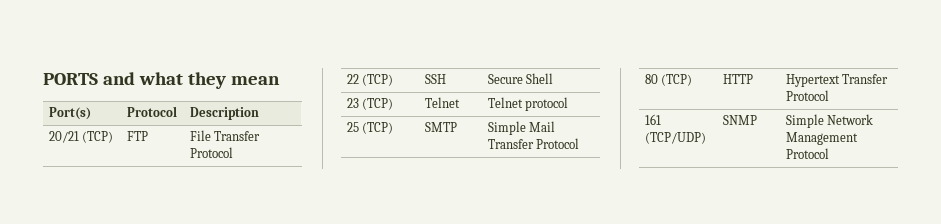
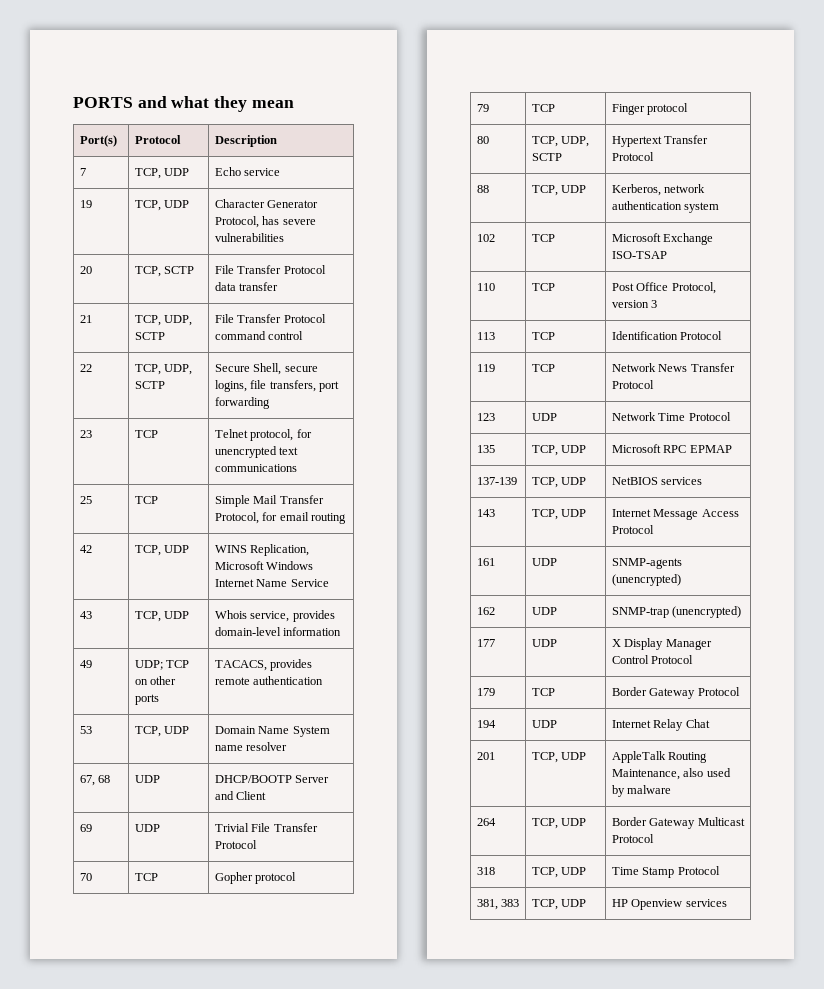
[48,131,114,143] [126,131,148,141] [189,130,261,141] [189,147,233,158] [346,74,394,86] [424,74,446,84] [487,73,554,84] 20/21 (TCP) | FTP | File Transfer Protocol // 22 (TCP) | SSH | Secure Shell -> [79,168,86,176] [134,168,190,179] [214,167,281,176] [79,200,92,208] [134,200,190,211] [214,199,319,208] [214,216,316,228] [214,233,284,242] [79,266,92,274] [134,266,195,277] [214,265,326,274] [214,282,279,291] [79,315,92,323] [134,315,193,326] [134,332,165,340] [214,314,326,323] [214,331,304,340] [79,364,92,372] [134,364,193,375] [134,381,165,389] [214,363,318,375] [214,380,339,392] [214,397,270,409] 7 | TCP, UDP | Echo service // 19 | TCP, UDP | Character Generator Protocol, has severe vulnerabilities // 20 | TCP, SCTP | File Transfer Protocol data transfer // 21 | TCP, UDP, SCTP | File Transfer Protocol command control // 22 | TCP, UDP, SCTP | Secure Shell, secure logins, file transfers, port forwarding
[362,98,394,110] [424,97,460,108] [487,97,569,111] (TCP) | Telnet | Telnet protocol -> [134,430,158,438] [214,429,312,441] [214,446,299,458] [214,464,297,472] | TCP | Telnet protocol, for unencrypted text communications
[362,122,394,134] [424,122,457,132] (TCP) | SMTP -> [134,496,158,504] | TCP
[536,138,580,149] [644,74,693,86] [722,74,753,84] [785,74,889,87] [785,90,829,101] [644,114,661,125] [644,132,706,144] [722,115,757,125] [785,114,874,128] [785,132,858,145] [785,148,829,159] Protocol // 80 (TCP) | HTTP | Hypertext Transfer Protocol // 161 (TCP/UDP) | SNMP | Simple Network Management Protocol -> [214,512,346,524] [79,545,92,553] [134,545,190,556] [214,544,310,556] [214,561,314,570] [214,579,329,587] [79,611,92,619] [134,611,190,622] [214,610,335,622] [214,627,342,636] [79,660,92,668] [134,660,190,670] [134,676,177,685] [134,694,159,705] [214,659,313,671] [214,676,324,685] [79,726,92,734] [134,726,190,737] [214,726,330,737] [214,742,288,751] [79,775,111,786] [134,775,160,783] [214,775,330,783] [214,791,267,800] [79,824,92,832] [134,824,160,832] [214,823,318,832] [214,840,257,849] [79,873,92,881] [134,873,158,881] [214,872,297,884] [476,104,489,112] [531,104,555,112] [611,103,689,115] [476,136,489,144] [531,136,590,147] [531,153,562,161] [611,135,709,147] [611,152,654,161] [476,185,489,193] [531,185,587,196] [611,184,706,196] [611,201,720,213] [476,234,495,242] [531,234,555,242] [611,233,714,245] [611,251,667,259] [476,283,495,291] [531,283,555,291] [611,282,716,294] [611,300,658,308] [476,332,495,340] [531,332,555,340] [611,331,723,340] [476,364,495,372] [531,364,555,372] [611,363,735,372] [611,380,654,389] [476,413,495,421] [531,413,557,421] [611,412,731,421] [476,445,495,453] [531,445,587,456] [611,444,732,453] [476,477,517,485] [531,477,587,488] [611,477,703,485] [476,509,495,517] [531,509,587,520] [611,509,739,520] [611,525,654,534] [476,558,495,566] [531,558,557,566] [611,558,682,569] [611,574,681,586] [476,607,495,615] [531,607,557,615] [611,606,742,618] [476,639,495,647] [531,639,557,647] [611,638,712,650] [611,655,694,664] [476,688,495,696] [531,688,555,696] [611,687,740,699] [476,720,496,728] [531,720,557,728] [611,719,710,731] [476,752,495,760] [531,752,587,763] [611,751,708,763] [611,768,731,780] [611,785,672,797] [476,818,496,826] [531,818,587,829] [611,817,745,829] [611,834,654,843] [476,867,495,875] [531,867,587,878] [611,866,720,878] [476,899,520,910] [531,899,587,910] [611,899,727,910] Protocol, for email routing // 42 | TCP, UDP | WINS Replication, Microsoft Windows Internet Name Service // 43 | TCP, UDP | Whois service, provides domain-level information // 49 | UDP; TCP on other ports | TACACS, provides remote authentication // 53 | TCP, UDP | Domain Name System name resolver // 67, 68 | UDP | DHCP/BOOTP Server and Client // 69 | UDP | Trivial File Transfer Protocol // 70 | TCP | Gopher protocol // 79 | TCP | Finger protocol // 80 | TCP, UDP, SCTP | Hypertext Transfer Protocol // 88 | TCP, UDP | Kerberos, network authentication system // 102 | TCP | Microsoft Exchange ISO-TSAP // 110 | TCP | Post Office Protocol, version 3 // 113 | TCP | Identification Protocol // 119 | TCP | Network News Transfer Protocol // 123 | UDP | Network Time Protocol // 135 | TCP, UDP | Microsoft RPC EPMAP // 137-139 | TCP, UDP | NetBIOS services // 143 | TCP, UDP | Internet Message Access Protocol // 161 | UDP | SNMP-agents (unencrypted) // 162 | UDP | SNMP-trap (unencrypted) // 177 | UDP | X Display Manager Control Protocol // 179 | TCP | Border Gateway Protocol // 194 | UDP | Internet Relay Chat // 201 | TCP, UDP | AppleTalk Routing Maintenance, also used by malware // 264 | TCP, UDP | Border Gateway Multicast Protocol // 318 | TCP, UDP | Time Stamp Protocol // 381, 383 | TCP, UDP | HP Openview services

